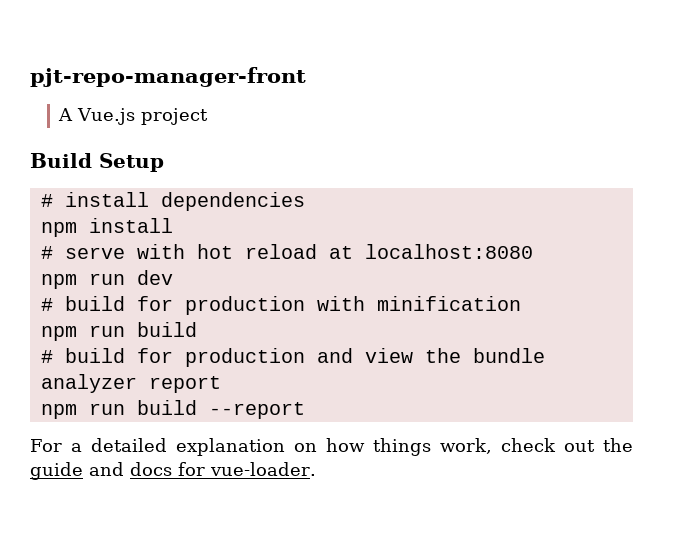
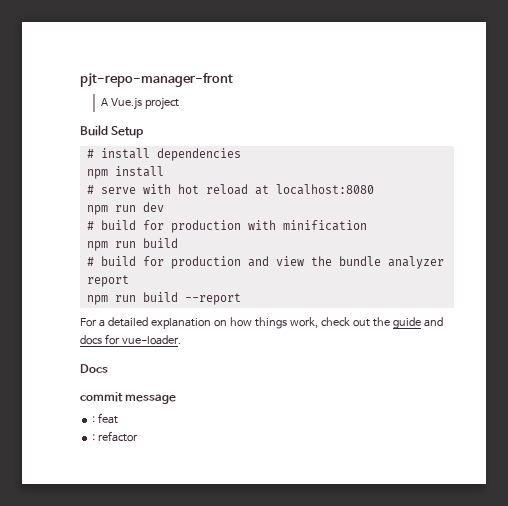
(316, 469) none -> [80,364,108,373] [80,392,177,404] [92,413,119,424] [92,431,139,442] // Docs // commit message // : feat // : refactor

